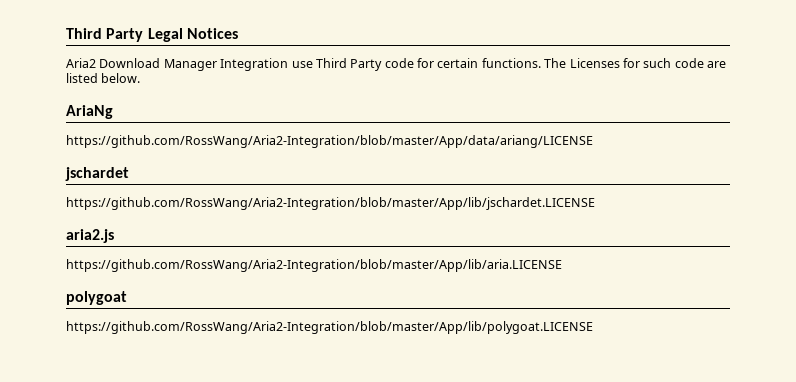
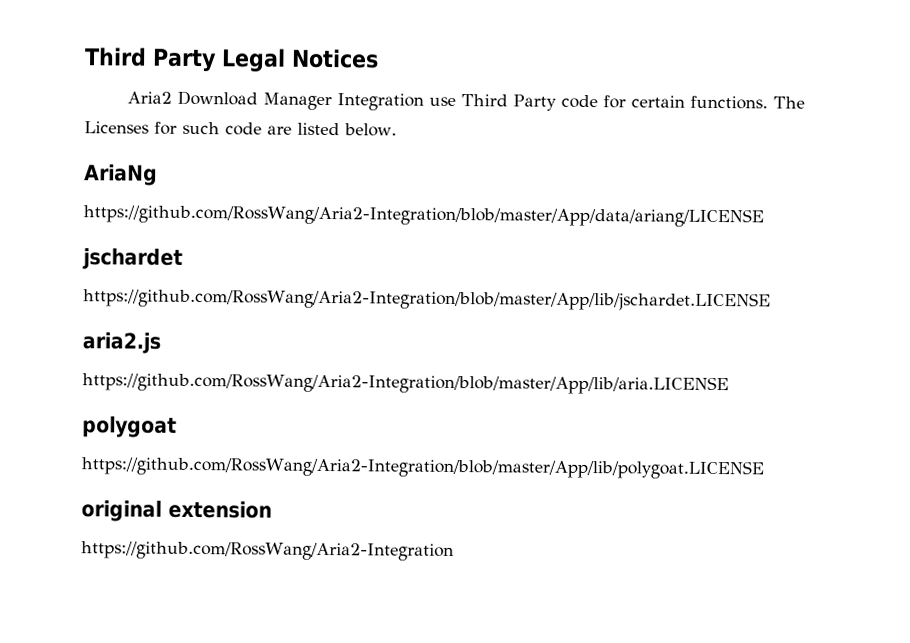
(593, 327) none -> [81,500,272,522] [81,541,454,561] // original extension // https://github.com/RossWang/Aria2-Integration

